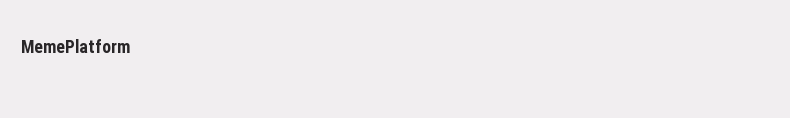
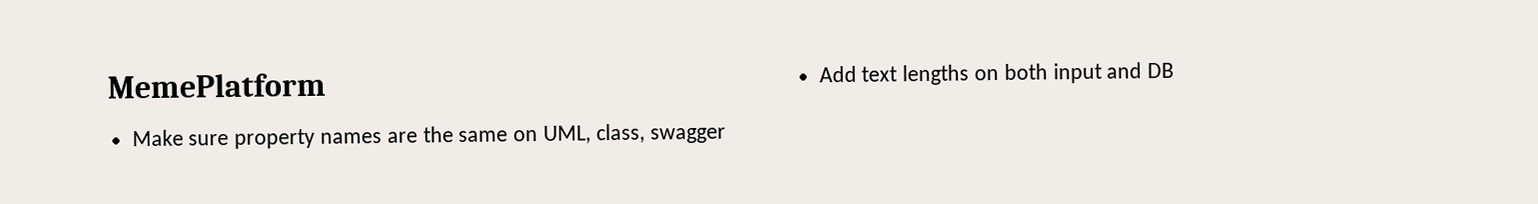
(130, 46) none -> [131,123,726,149] [818,62,1175,86] // Make sure property names are the same on UML, class, swagger // Add text lengths on both input and DB

